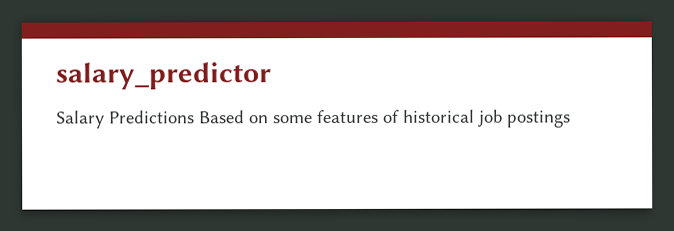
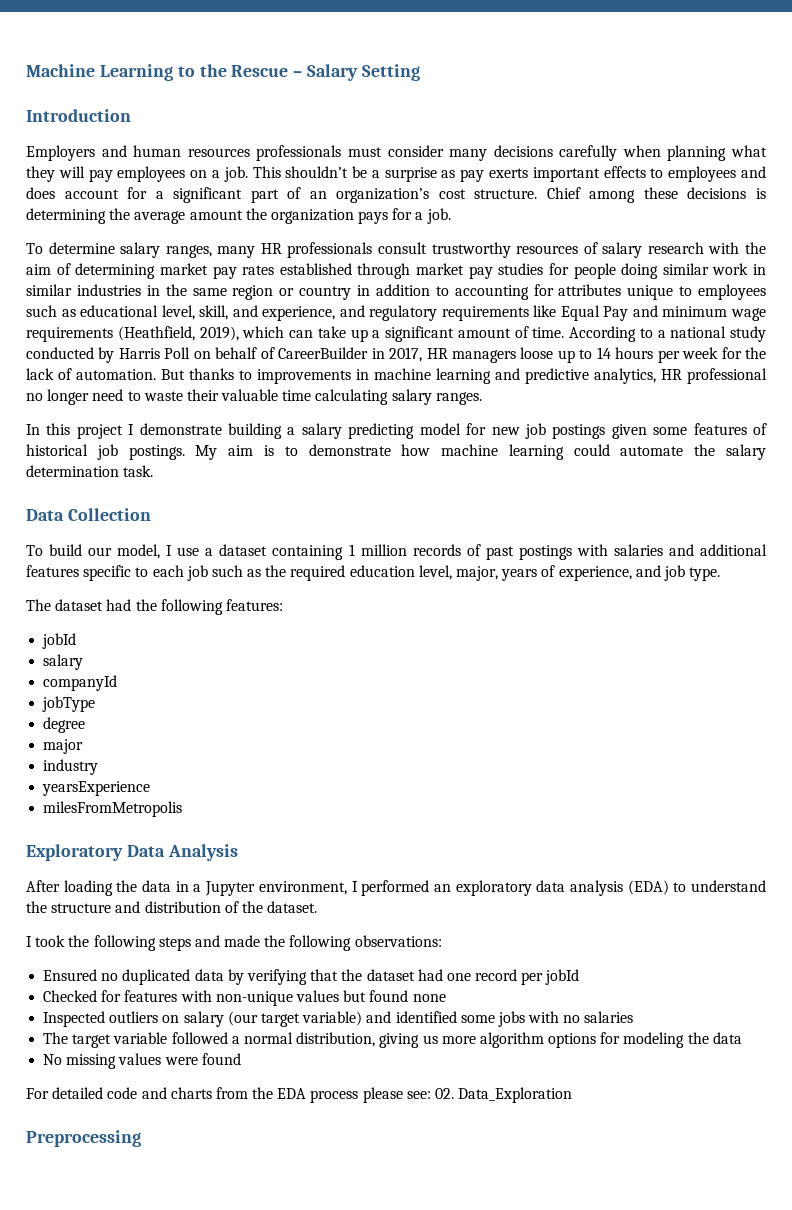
[55,62,271,90] [55,110,269,129] salary_predictor // Salary Predictions Based on -> [26,64,421,81] [26,109,131,122] [26,145,768,161] [26,166,766,182] [26,187,766,203] [26,208,451,224] [26,242,766,258] [26,263,766,279] [26,284,766,300] [26,305,766,321] [26,326,766,342] [26,347,767,363] [26,368,767,384] [26,389,482,405] [26,423,647,439] Machine Learning to the Rescue – Salary Setting // Introduction // Employers and human resources professionals must consider many decisions carefully when planning what they will pay employees on a job. This shouldn’t be a surprise as pay exerts important effects to employees and does account for a significant part of an organization’s cost structure. Chief among these decisions is determining the average amount the organization pays for a job. // To determine salary ranges, many HR professionals consult trustworthy resources of salary research with the aim of determining market pay rates established through market pay studies for people doing similar work in similar industries in the same region or country in addition to accounting for attributes unique to employees such as educational level, skill, and experience, and regulatory requirements like Equal Pay and minimum wage requirements (Heathfield, 2019), which can take up a significant amount of time. According to a national study conducted by Harris Poll on behalf of CareerBuilder in 2017, HR managers loose up to 14 hours per week for the lack of automation. But thanks to improvements in machine learning and predictive analytics, HR professional no longer need to waste their valuable time calculating salary ranges. // In this project I demonstrate building a salary predicting model for new job postings given
[506,110,571,128] postings -> [128,444,767,460] [26,465,154,477] [26,508,151,521] [26,544,767,560] [26,565,721,581] [26,599,283,615] [42,633,77,649] [43,654,84,670] [43,675,118,691] [42,696,96,712] [43,717,86,733] [43,739,84,754] [43,759,99,775] [42,781,151,796] [43,801,183,817] [26,844,238,861] [26,880,766,896] [26,901,318,913] [26,935,442,951] [43,969,580,985] [43,990,446,1006] [43,1011,634,1027] [43,1032,742,1048] [43,1053,241,1069] [26,1087,573,1103] [26,1130,141,1147] postings. My aim is to demonstrate how machine learning could automate the salary determination task. // Data Collection // To build our model, I use a dataset containing 1 million records of past postings with salaries and additional features specific to each job such as the required education level, major, years of experience, and job type. // The dataset had the following features: // jobId // salary // companyId // jobType // degree // major // industry // yearsExperience // milesFromMetropolis // Exploratory Data Analysis // After loading the data in a Jupyter environment, I performed an exploratory data analysis (EDA) to understand the structure and distribution of the dataset. // I took the following steps and made the following observations: // Ensured no duplicated data by verifying that the dataset had one record per jobId // Checked for features with non-unique values but found none // Inspected outliers on salary (our target variable) and identified some jobs with no salaries // The target variable followed a normal distribution, giving us more algorithm options for modeling the data // No missing values were found // For detailed code and charts from the EDA process please see: 02. Data_Exploration // Preprocessing

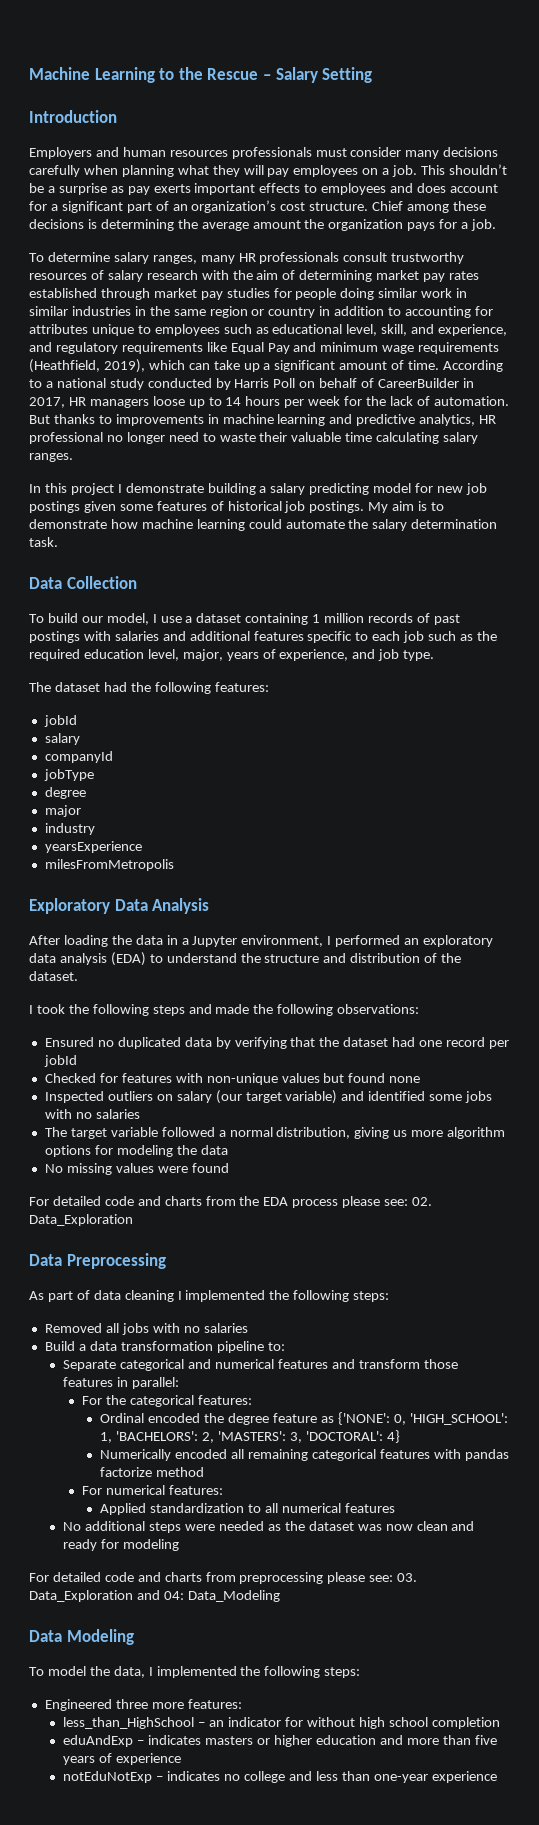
(573, 1095) none -> [29,1254,62,1266] Data
(141, 1138) none -> [29,1290,390,1302] [44,1323,248,1335] [44,1341,285,1353] [63,1359,458,1371] [63,1377,180,1389] [81,1395,252,1407] [100,1412,508,1425] [100,1430,400,1443] [100,1449,509,1461] [100,1467,205,1477] [81,1485,223,1495] [100,1503,395,1515] [63,1521,475,1533] [63,1539,180,1551] [29,1572,418,1584] [29,1590,280,1602] [29,1629,134,1645] [29,1666,361,1678] [44,1699,242,1711] [63,1717,500,1729] [63,1735,497,1747] [63,1753,182,1765] [63,1771,497,1783] // As part of data cleaning I implemented the following steps: // Removed all jobs with no salaries // Build a data transformation pipeline to: // Separate categorical and numerical features and transform those features in parallel: // For the categorical features: // Ordinal encoded the degree feature as {'NONE': 0, 'HIGH_SCHOOL': 1, 'BACHELORS': 2, 'MASTERS': 3, 'DOCTORAL': 4} // Numerically encoded all remaining categorical features with pandas factorize method // For numerical features: // Applied standardization to all numerical features // No additional steps were needed as the dataset was now clean and ready for modeling // For detailed code and charts from preprocessing please see: 03. Data_Exploration and 04: Data_Modeling // Data Modeling // To model the data, I implemented the following steps: // Engineered three more features: // less_than_HighSchool – an indicator for without high school completion // eduAndExp – indicates masters or higher education and more than five years of experience // notEduNotExp – indicates no college and less than one-year experience

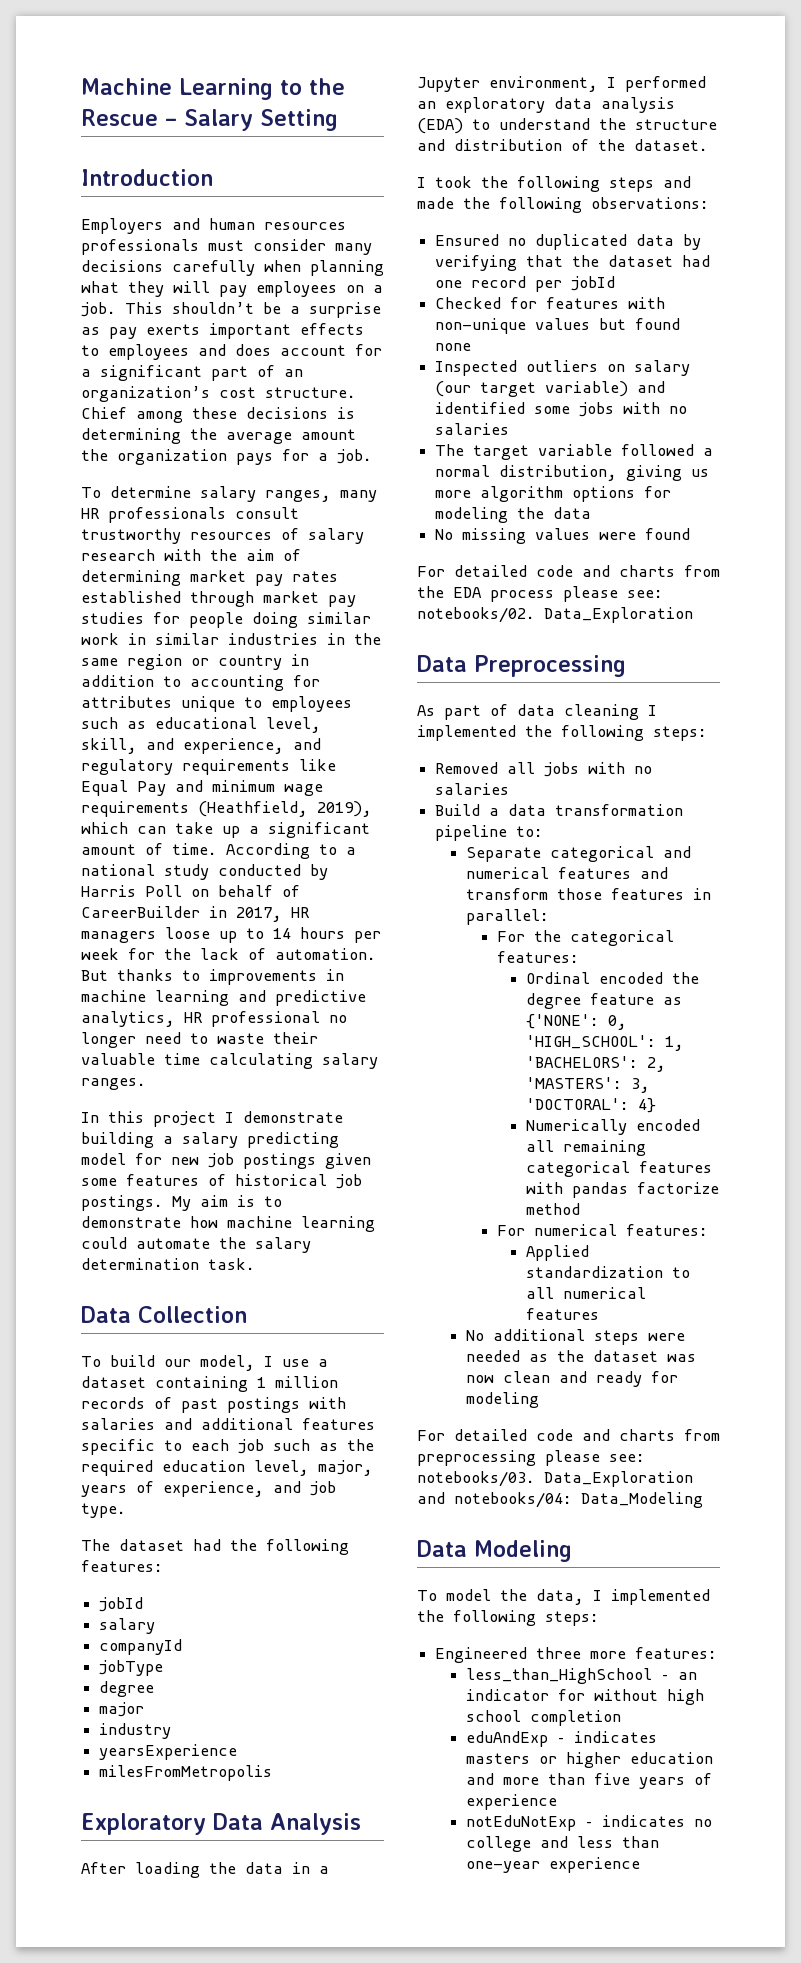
[412,1197,433,1206] 02. -> [417,607,535,623] notebooks/02.
[397,1573,418,1582] 03. -> [417,1471,535,1487] notebooks/03.
[163,1591,184,1600] 04: -> [454,1492,572,1508] notebooks/04:

